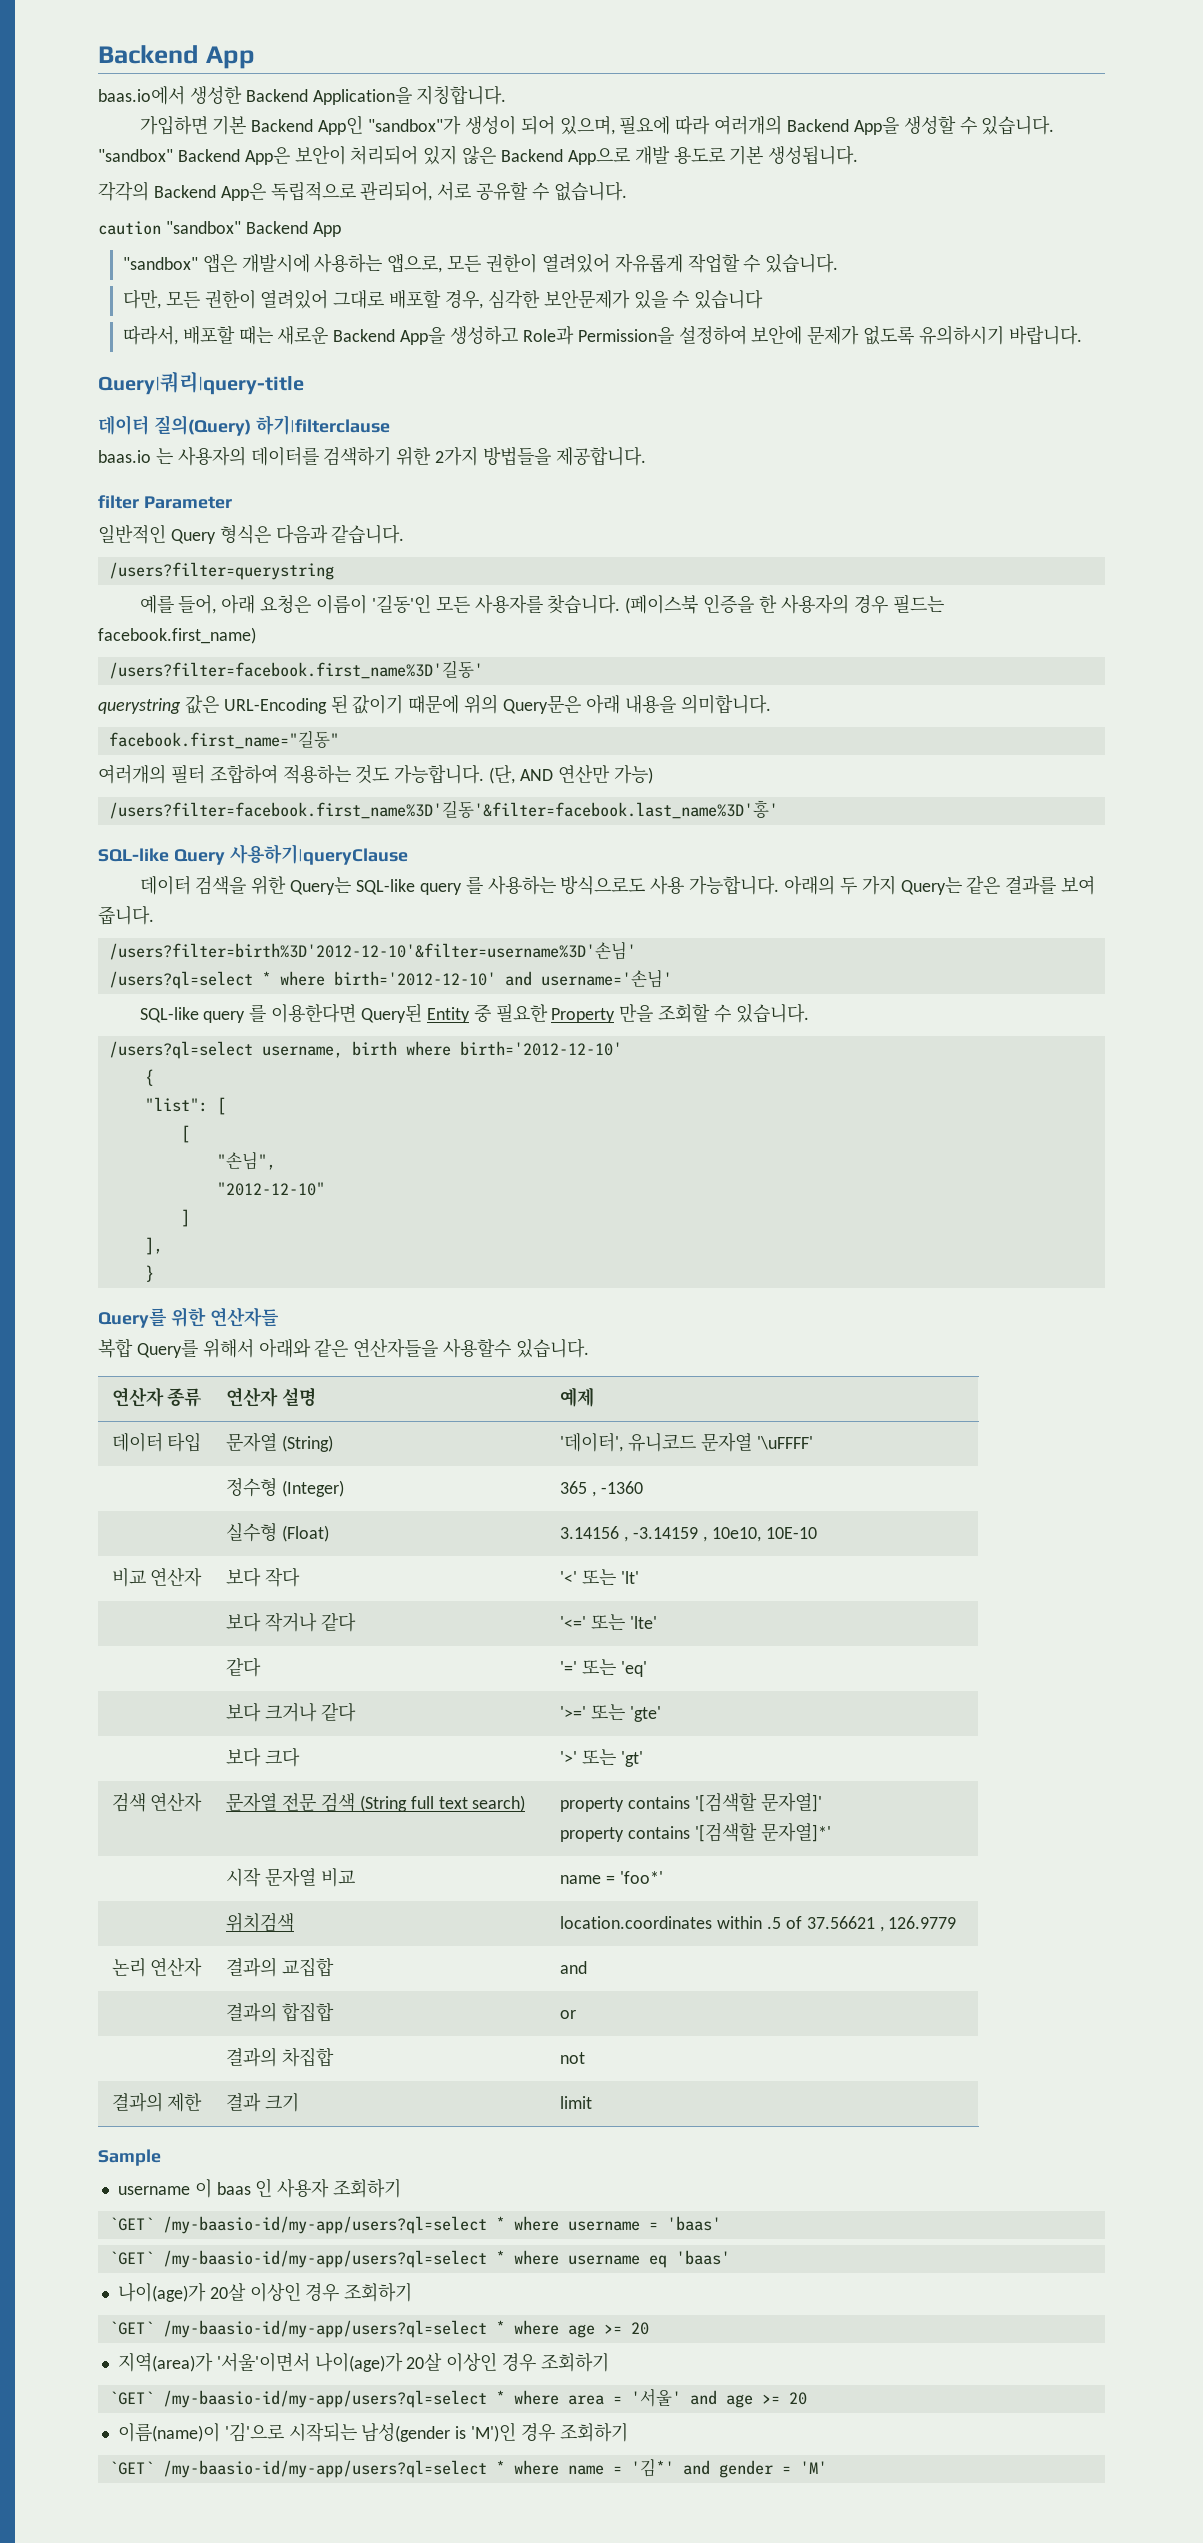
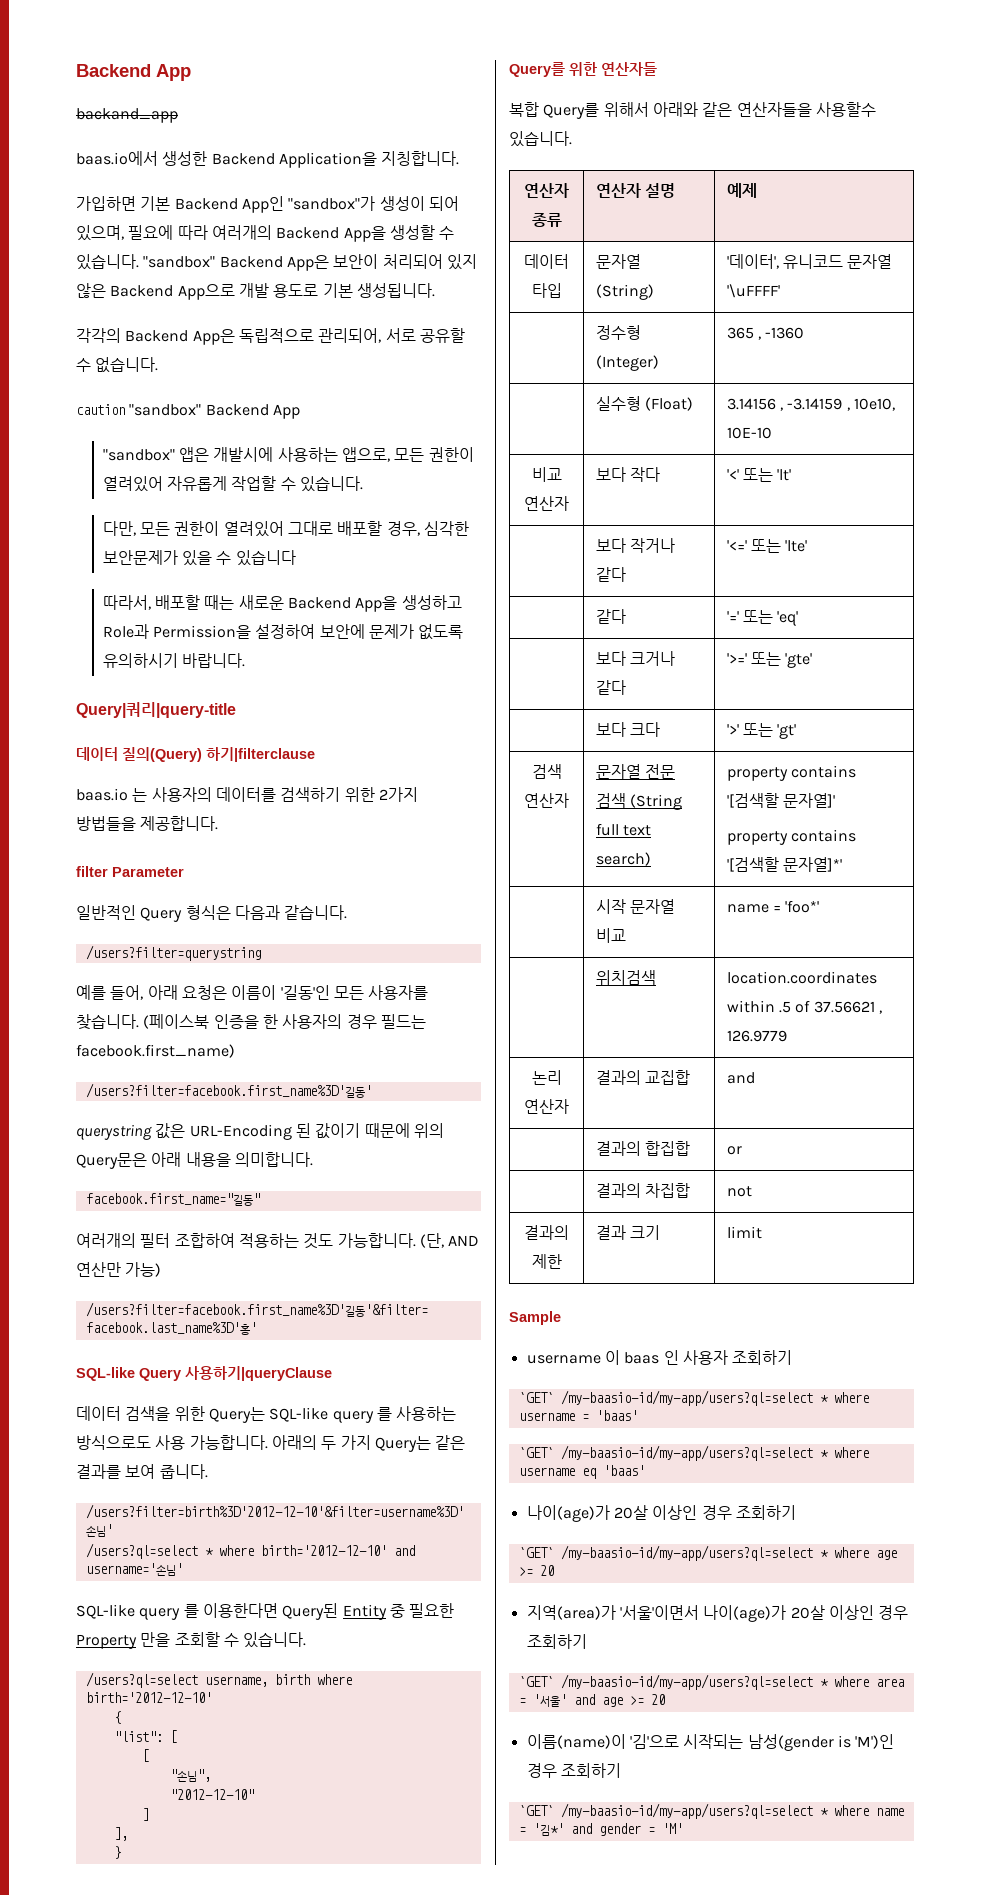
[98,45,255,69] Backend App -> [76,64,191,81] [76,108,178,123] Backend App // backand_app

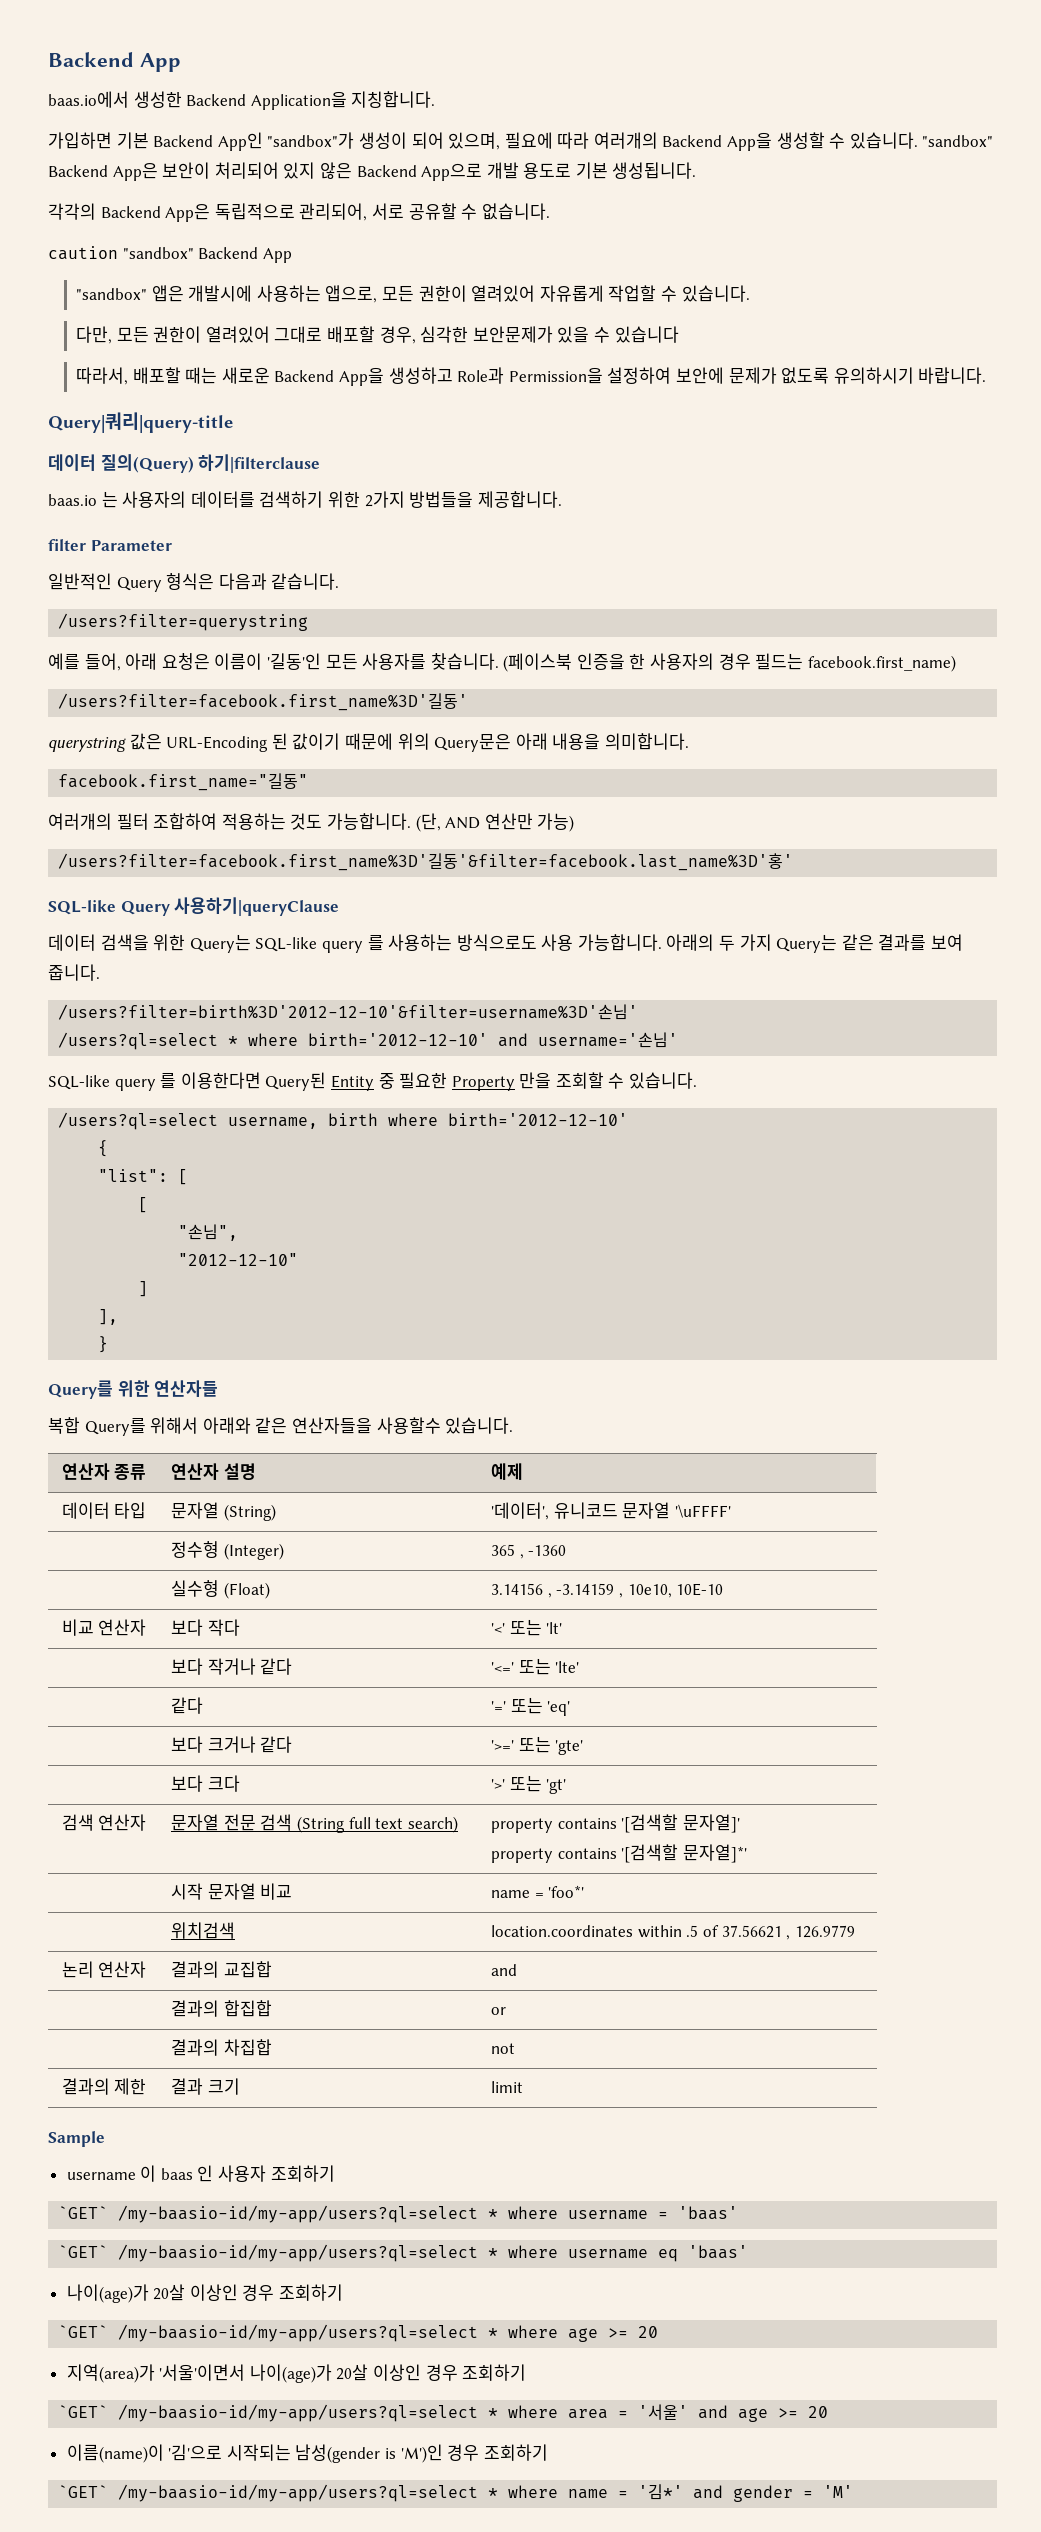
[76,64,191,81] [76,108,178,123] Backend App // backand_app -> [48,52,181,72] Backend App

